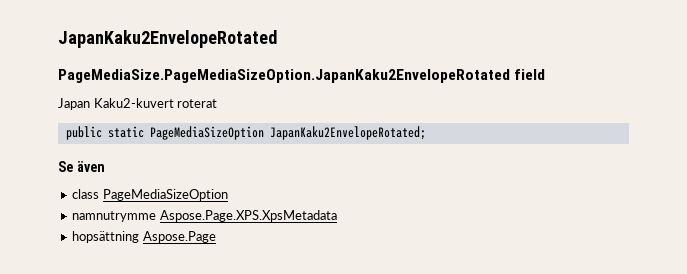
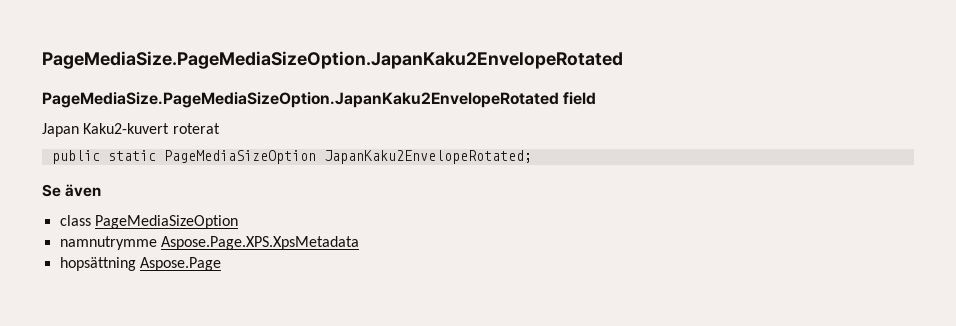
[58,30,277,48] JapanKaku2EnvelopeRotated -> [42,51,623,69] PageMediaSize.PageMediaSizeOption.JapanKaku2EnvelopeRotated

